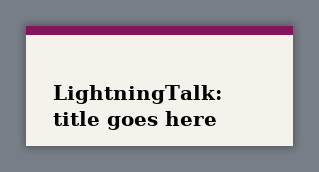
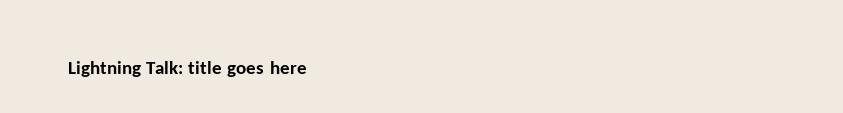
[53,85,222,104] LightningTalk: -> [68,61,184,77] Lightning Talk:

